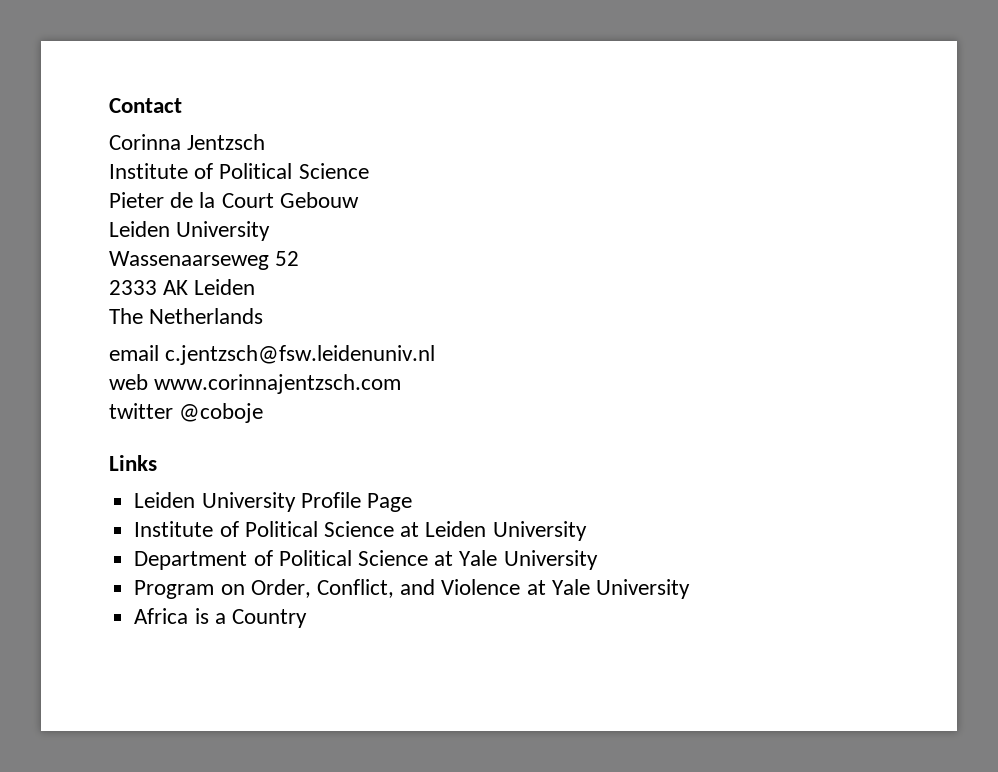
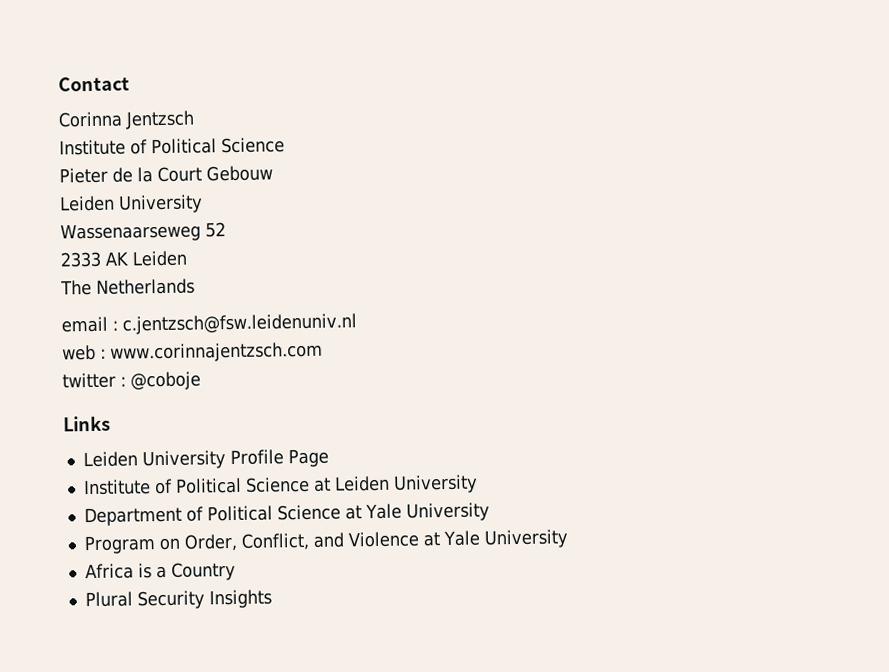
(159, 353) none -> [112,320,118,331] :
(148, 382) none -> [100,348,106,359] :
(173, 411) none -> [120,376,126,387] :
(307, 618) none -> [84,589,272,610] // Plural Security Insights

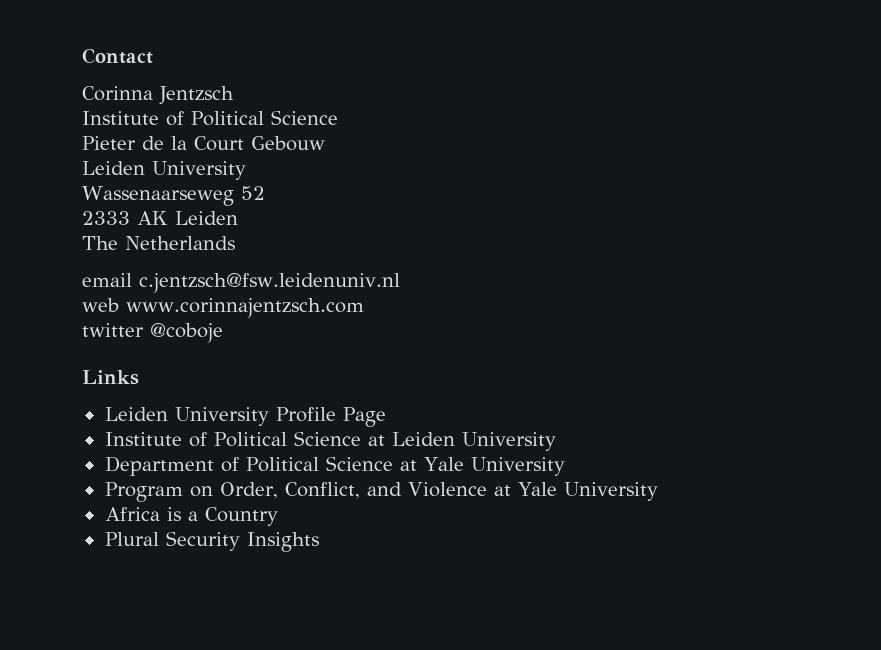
[112,320,118,331] : -> (132, 280) none
[100,348,106,359] : -> (119, 305) none
[120,376,126,387] : -> (144, 330) none

